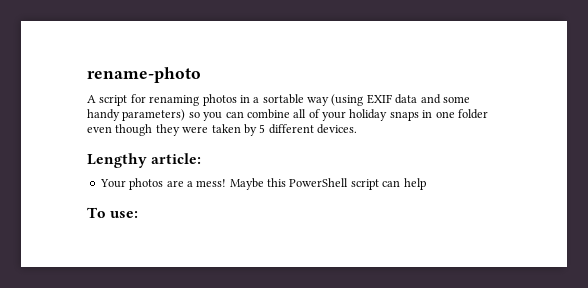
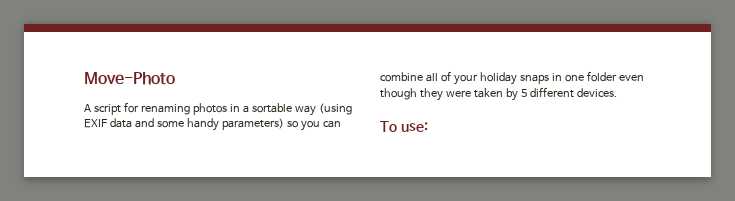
[87,67,201,83] rename-photo -> [84,72,175,85] Move-Photo
[87,153,202,168] [99,178,426,190] // Lengthy article: // Your photos are a mess! Maybe this PowerShell script can help -> (617, 92) none

